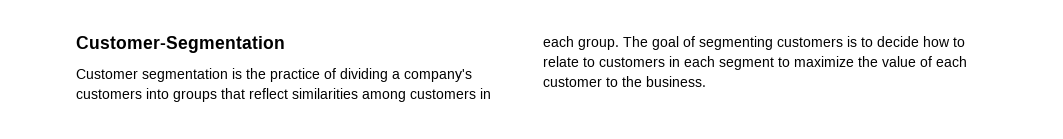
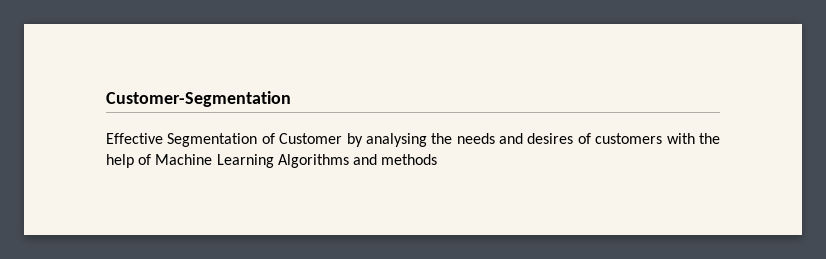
[76,68,472,82] [76,88,491,102] [543,36,965,50] [543,56,967,70] [543,76,706,87] Customer segmentation is the practice of dividing a company's customers into groups that reflect similarities among customers in each group. The goal of segmenting customers is to decide how to relate to customers in each segment to maximize the value of each customer to the business. -> [106,133,720,147] [106,154,438,168] Effective Segmentation of Customer by analysing the needs and desires of customers with the help of Machine Learning Algorithms and methods

